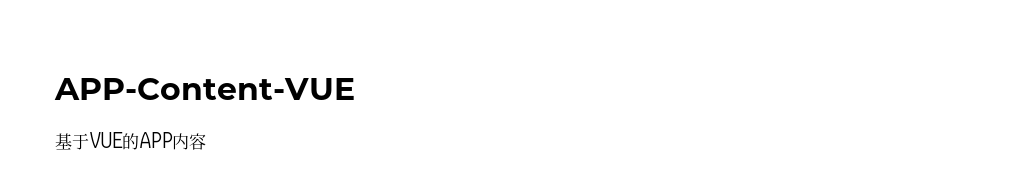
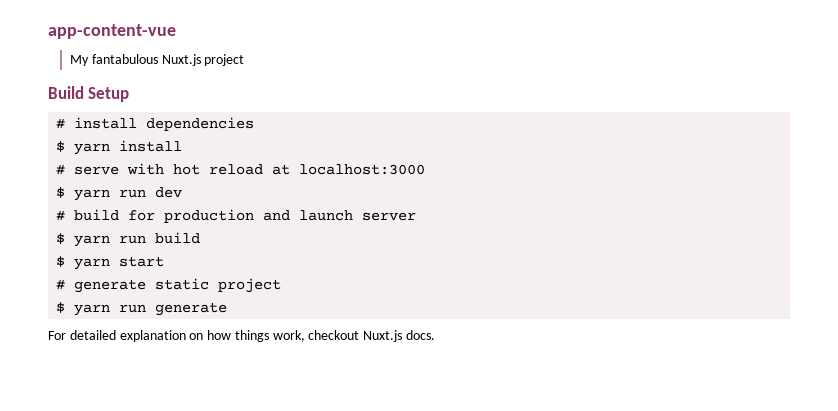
[54,78,355,100] [55,132,206,150] APP-Content-VUE // 基于VUE的APP内容 -> [48,24,176,39] [70,54,245,66] [48,86,130,102] [56,117,255,131] [56,140,183,155] [56,163,426,175] [56,187,183,201] [56,209,417,223] [56,232,201,247] [56,256,165,270] [56,278,282,293] [56,302,228,316] [48,330,436,342] app-content-vue // My fantabulous Nuxt.js project // Build Setup // # install dependencies // $ yarn install // # serve with hot reload at localhost:3000 // $ yarn run dev // # build for production and launch server // $ yarn run build // $ yarn start // # generate static project // $ yarn run generate // For detailed explanation on how things work, checkout Nuxt.js docs.

